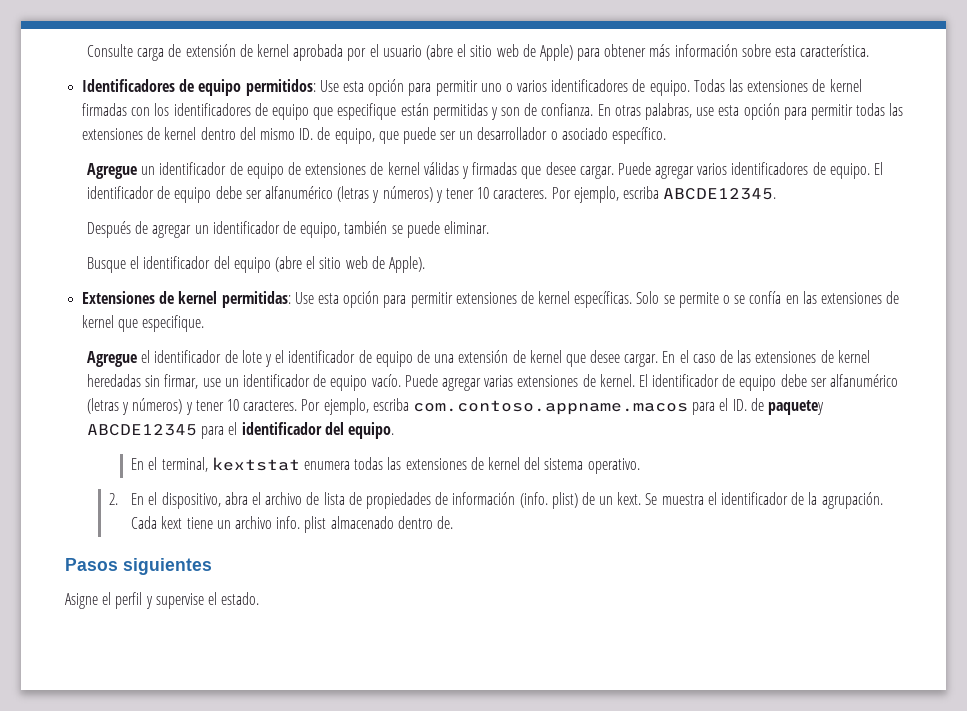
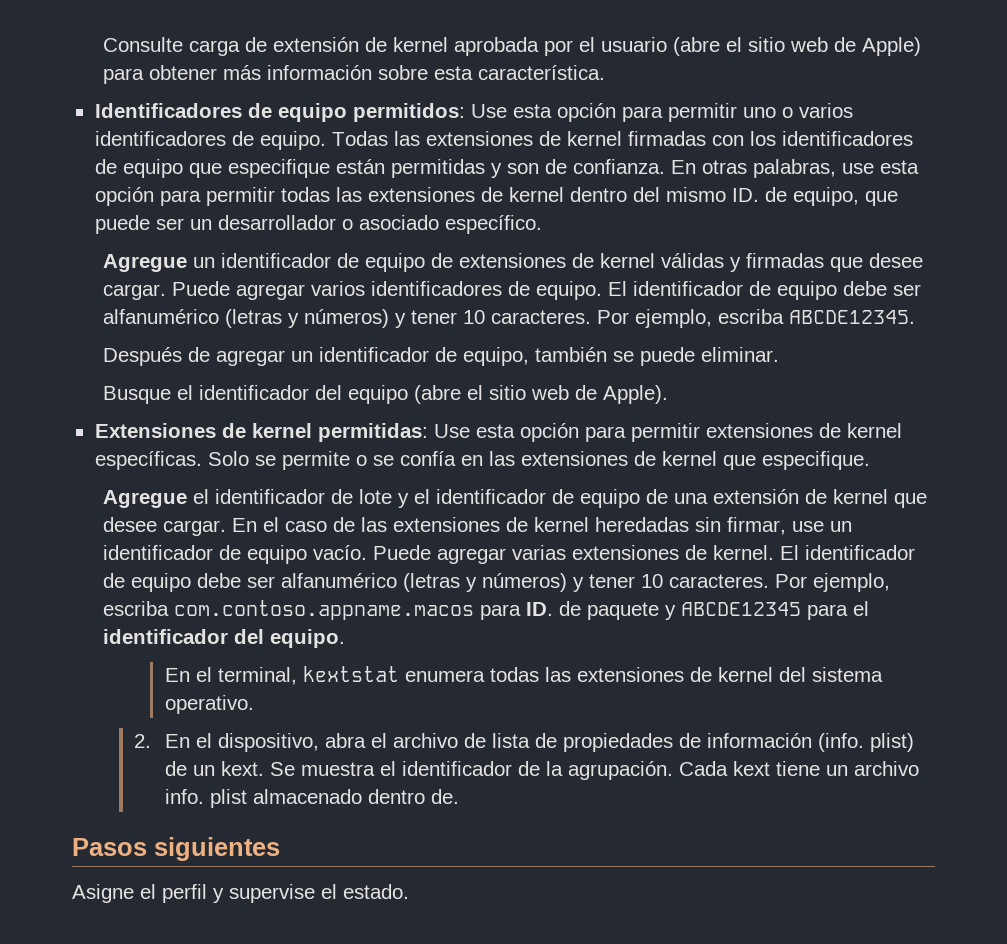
[719,398,824,415] el ID. de paquetey -> [525,601,676,620] ID. de paquete y

